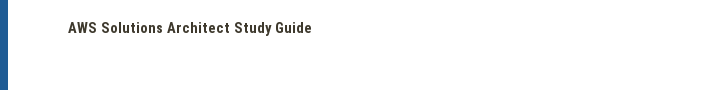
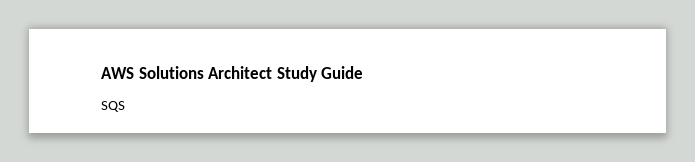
(312, 27) none -> [101,101,125,112] // SQS

